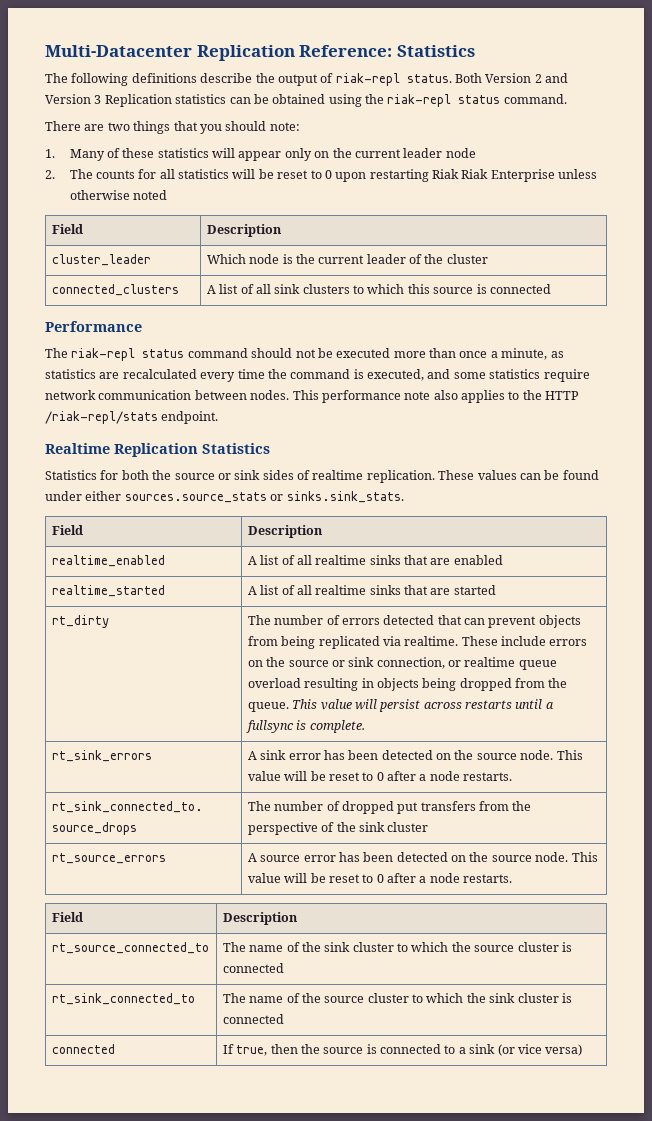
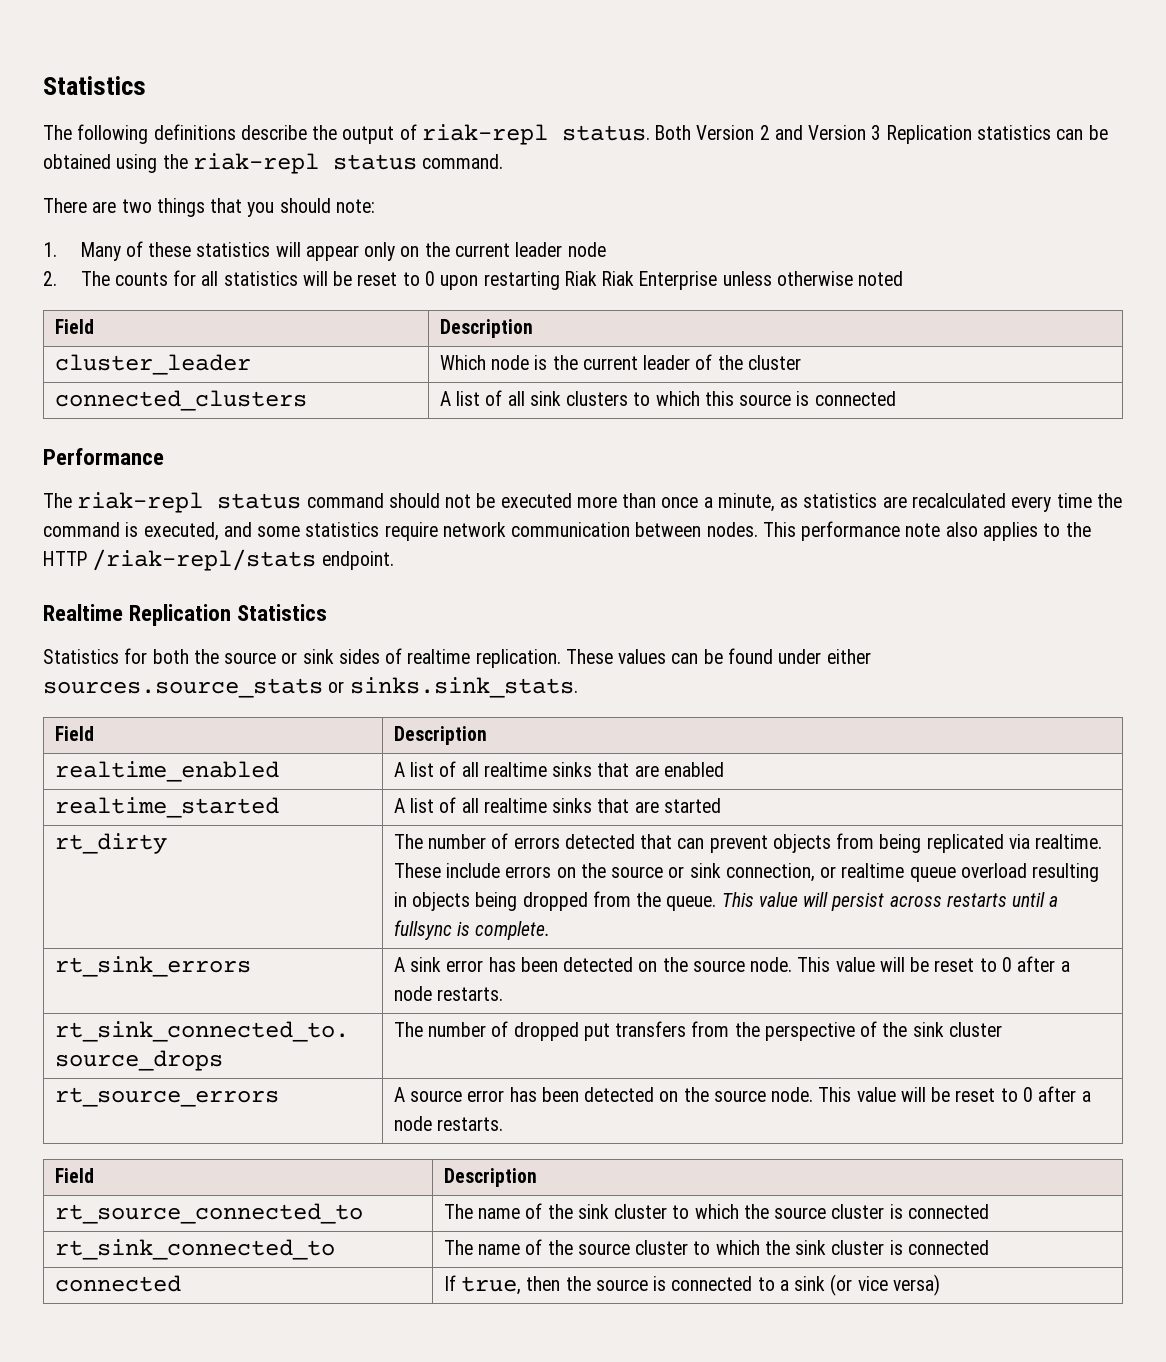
[45,45,393,61] Multi-Datacenter Replication Reference: -> (43, 85) none

